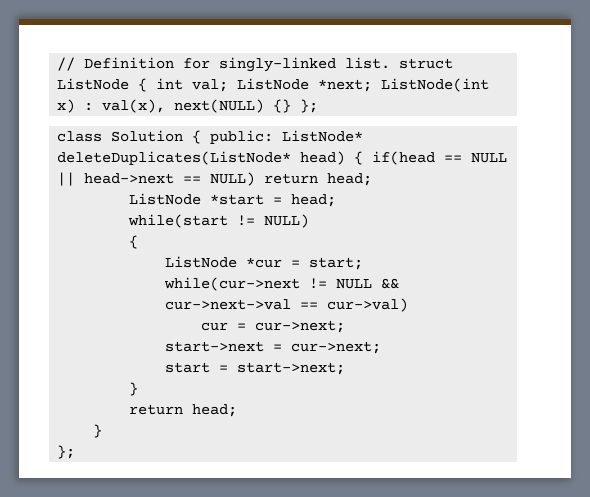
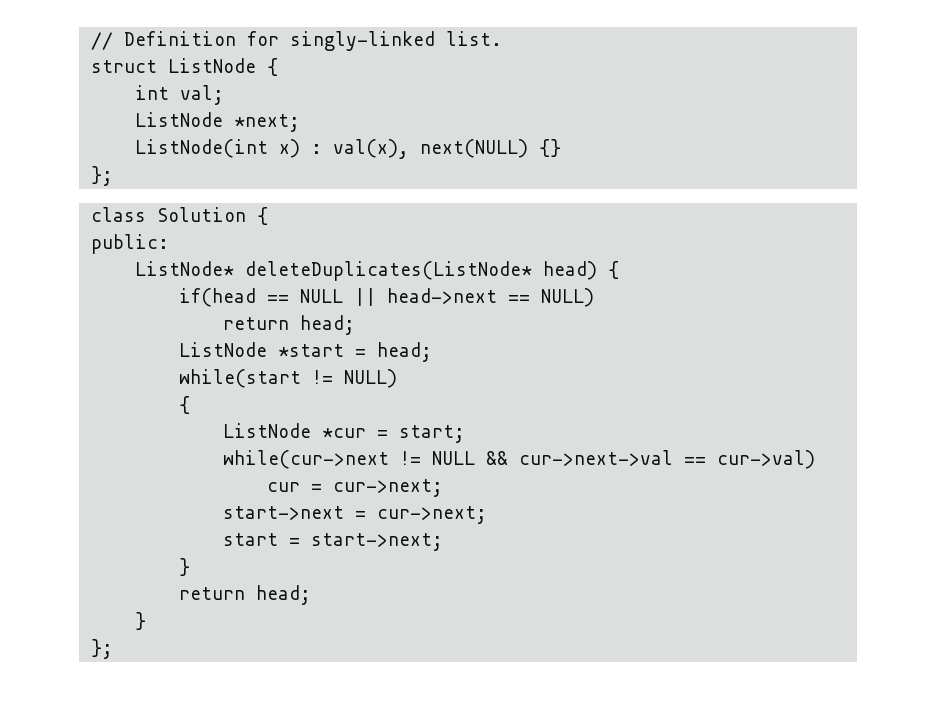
(390, 63) none -> (502, 38) //
(147, 85) none -> (278, 67) //
(228, 85) none -> (224, 95) //
(372, 85) none -> (300, 123) //
(291, 106) none -> (561, 148) //
(201, 137) none -> (268, 216) //
(273, 137) none -> (169, 244) //
(363, 158) none -> (619, 270) //
(255, 179) none -> (594, 297) //

